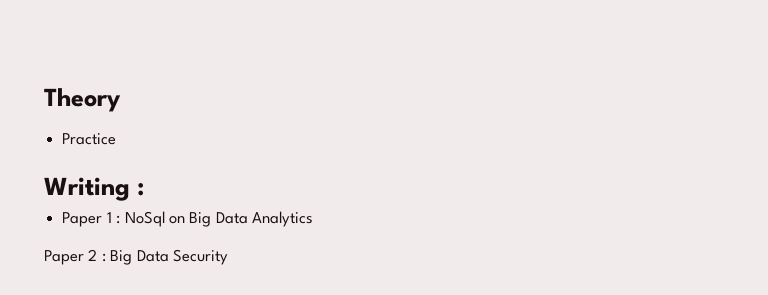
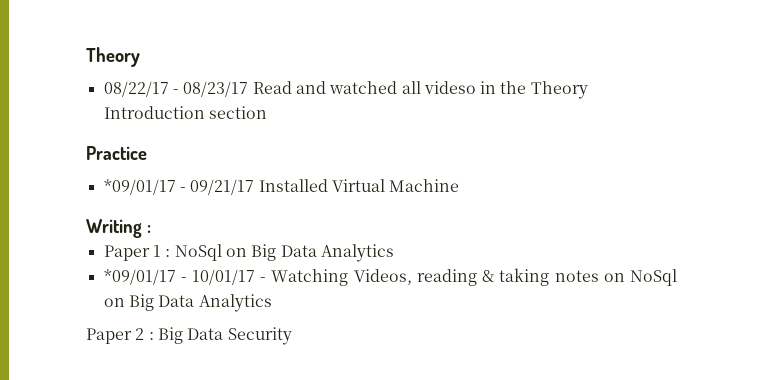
[62,133,117,145] Practice -> [103,81,588,99] [103,106,267,119] [86,146,147,160] [103,179,460,195] 08/22/17 - 08/23/17 Read and watched all videso in the Theory Introduction section // Practice // *09/01/17 - 09/21/17 Installed Virtual Machine
(314, 219) none -> [103,268,677,286] [103,294,272,312] // *09/01/17 - 10/01/17 - Watching Videos, reading & taking notes on NoSql on Big Data Analytics

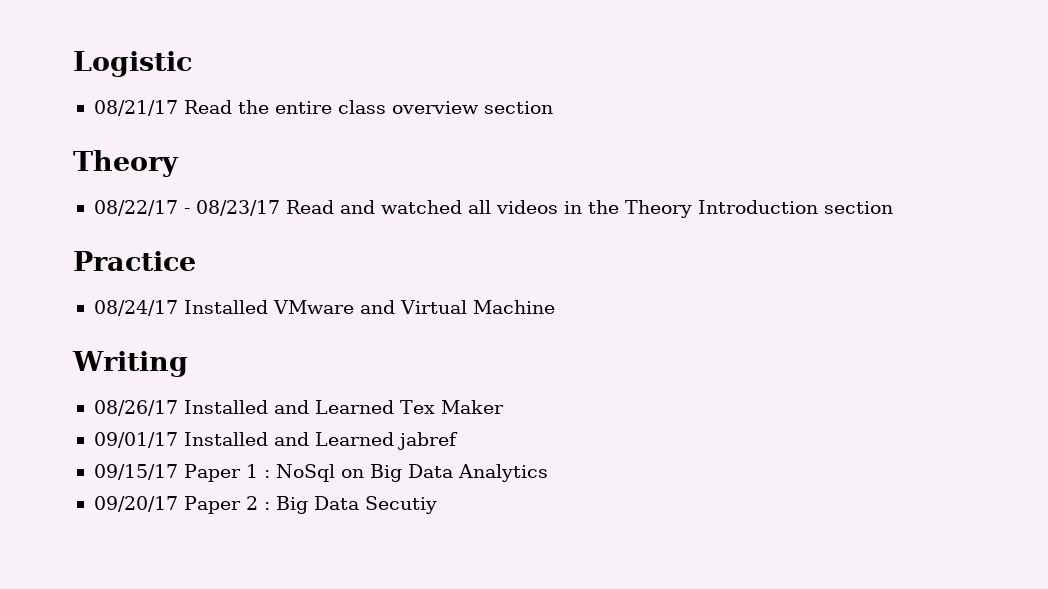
(86, 57) none -> [73,51,192,77] [93,100,553,116] Logistic // 08/21/17 Read the entire class overview section //
[423,81,476,94] videso -> [495,200,558,214] videos
[103,179,328,195] *09/01/17 - 09/21/17 Installed -> [93,300,395,316] 08/24/17 Installed VMware and
[146,225,151,233] : // -> [93,400,504,416] [93,432,458,450] [93,464,178,480] // 08/26/17 Installed and Learned Tex Maker // 09/01/17 Installed and Learned jabref // 09/15/17
[103,268,677,286] [103,294,272,312] *09/01/17 - 10/01/17 - Watching Videos, reading & taking notes on NoSql on Big Data Analytics // -> [93,496,178,512] 09/20/17
[227,327,292,345] Security -> [364,496,437,514] Secutiy

